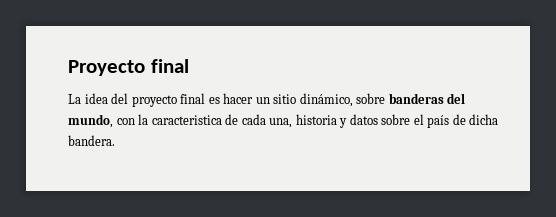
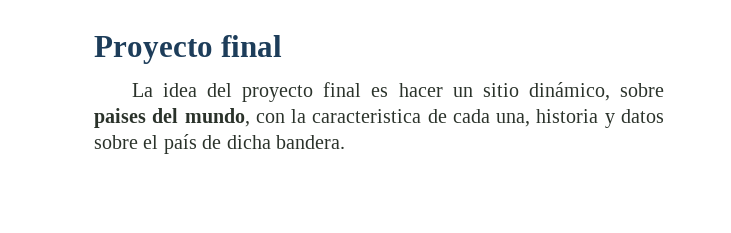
[388,93,444,104] banderas -> [94,108,146,128] paises

